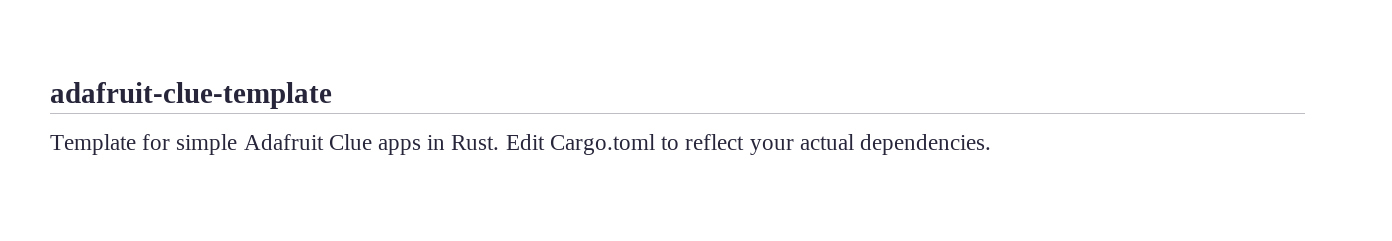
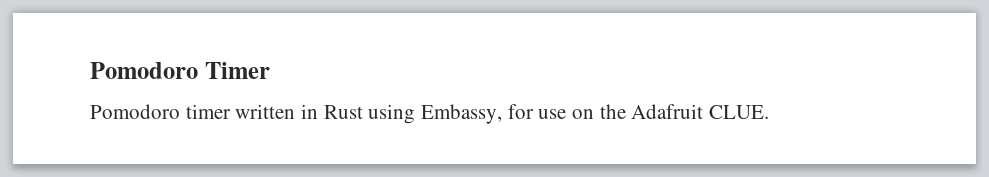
[50,82,332,109] [50,134,991,155] adafruit-clue-template // Template for simple Adafruit Clue apps in Rust. Edit Cargo.toml to reflect your actual dependencies. -> [90,62,270,79] [90,104,770,124] Pomodoro Timer // Pomodoro timer written in Rust using Embassy, for use on the Adafruit CLUE.

